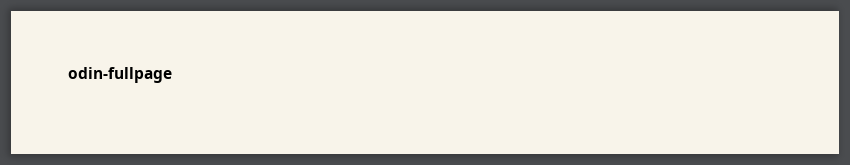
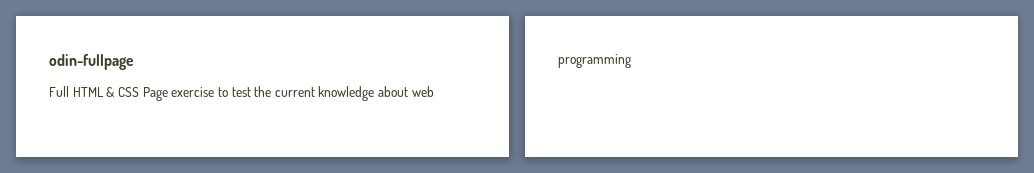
(172, 75) none -> [49,86,434,101] [558,54,631,68] // Full HTML & CSS Page exercise to test the current knowledge about web programming

